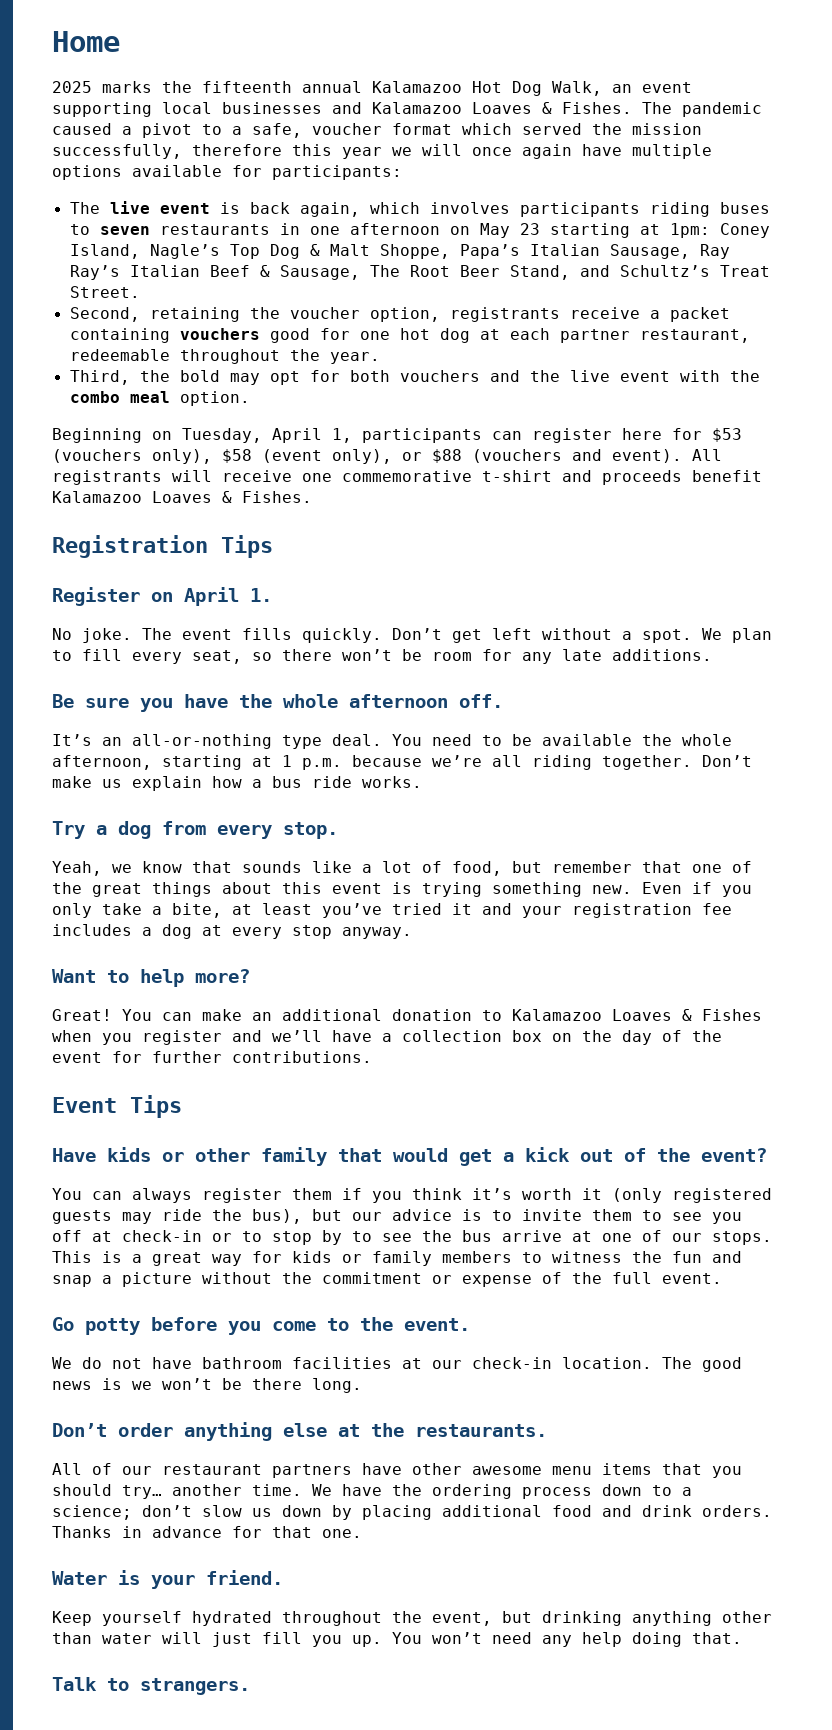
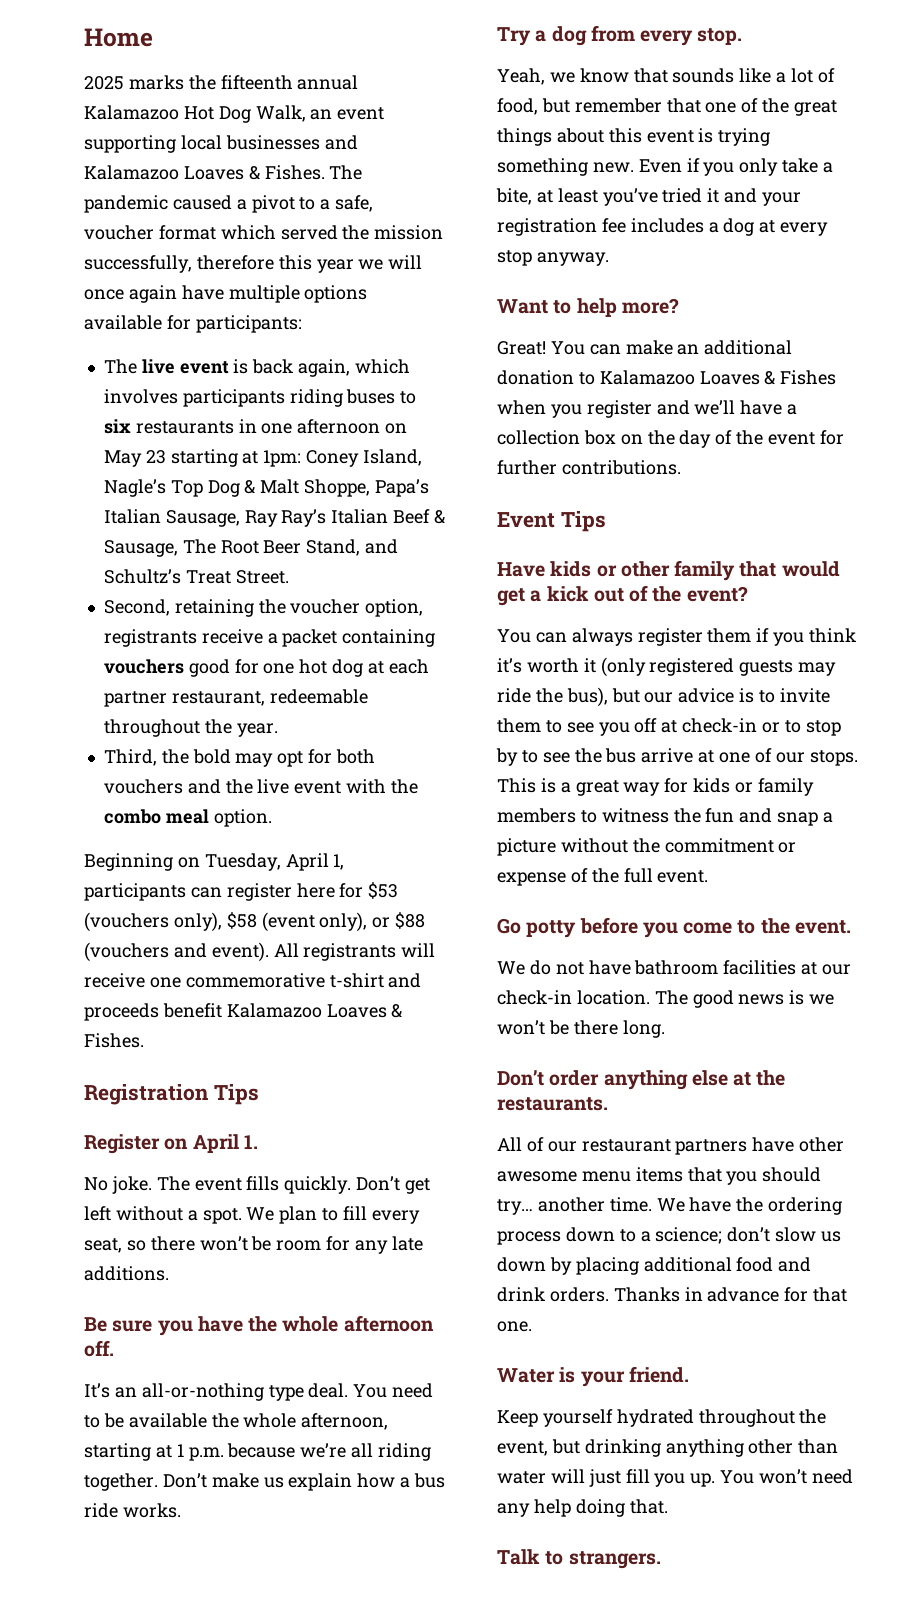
[99,226,150,235] seven -> [103,419,131,434] six

